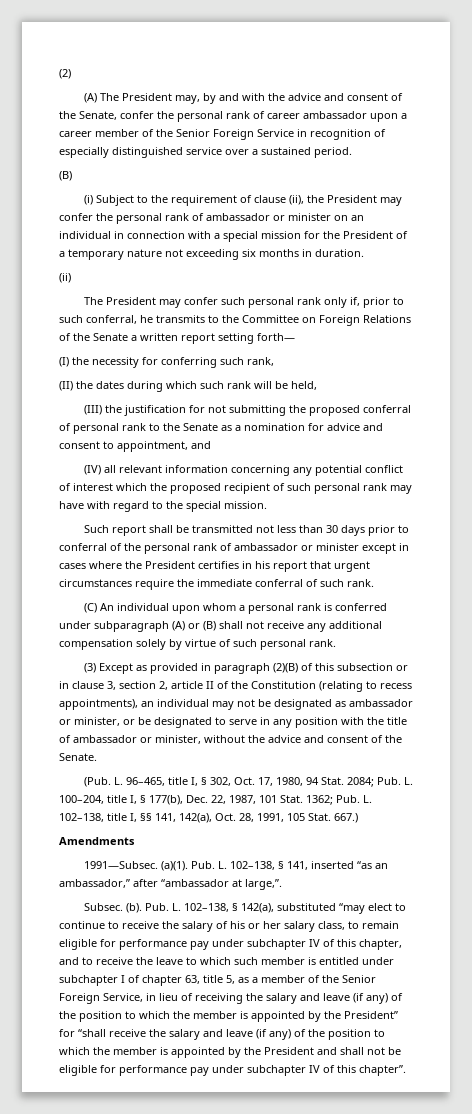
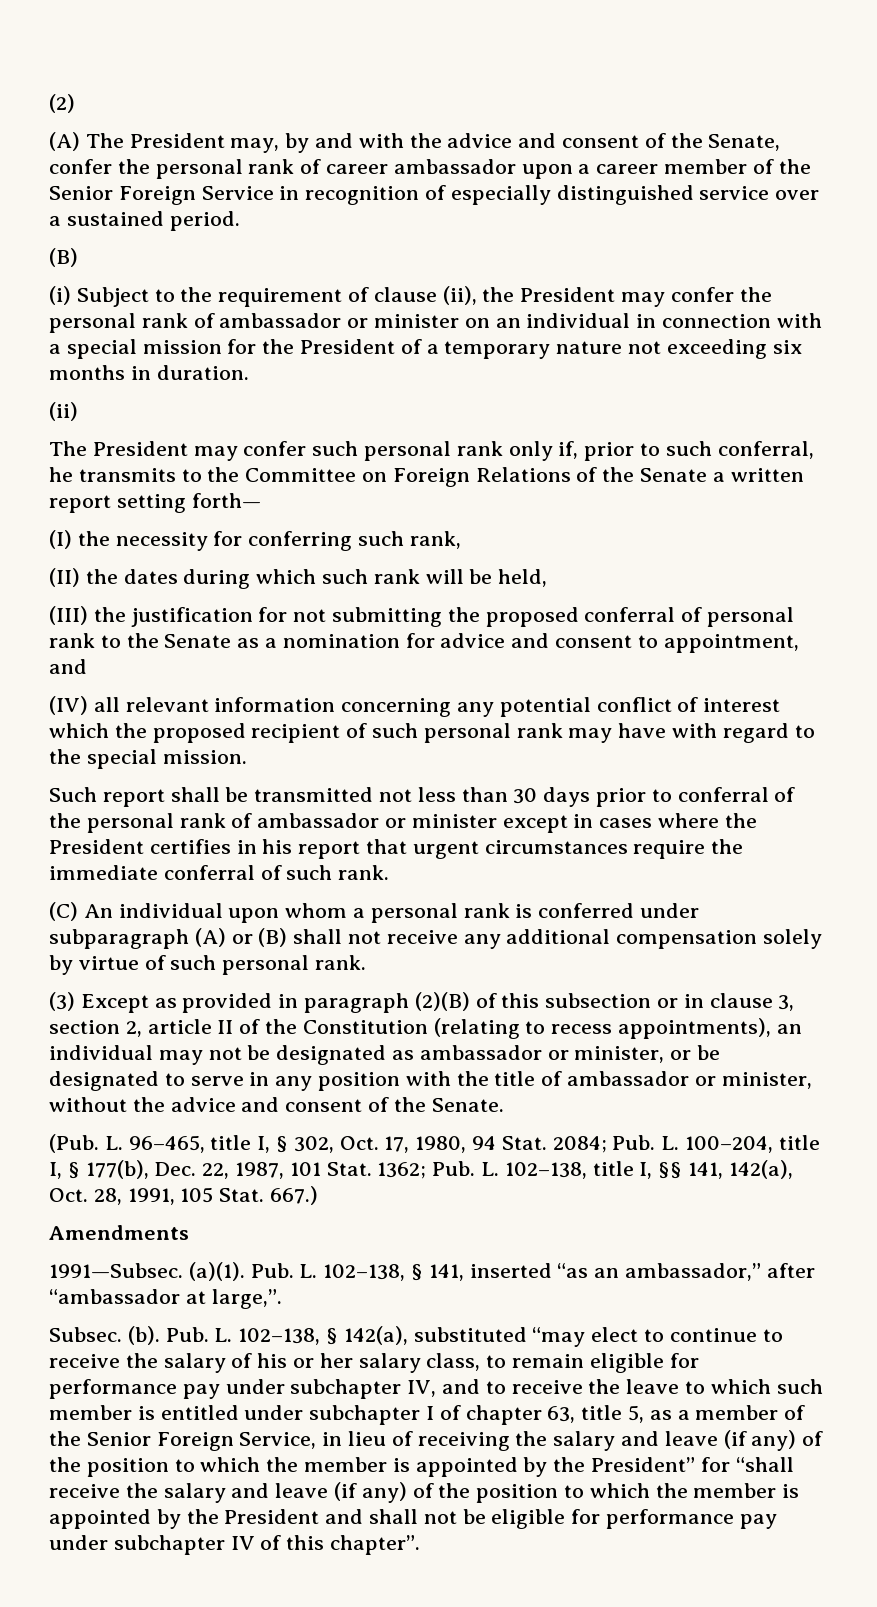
[309,939,402,950] IV of this chapter, -> [407,1380,437,1397] IV,

